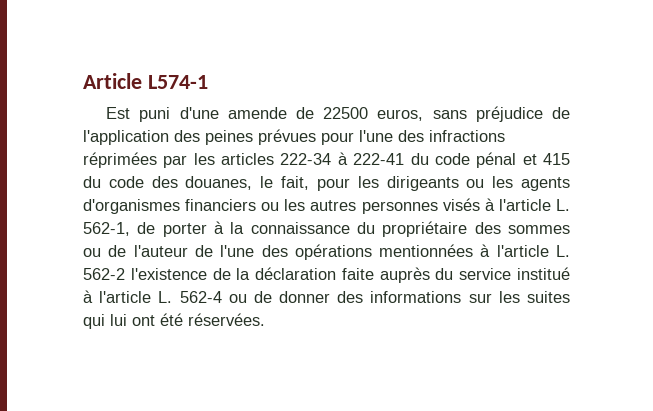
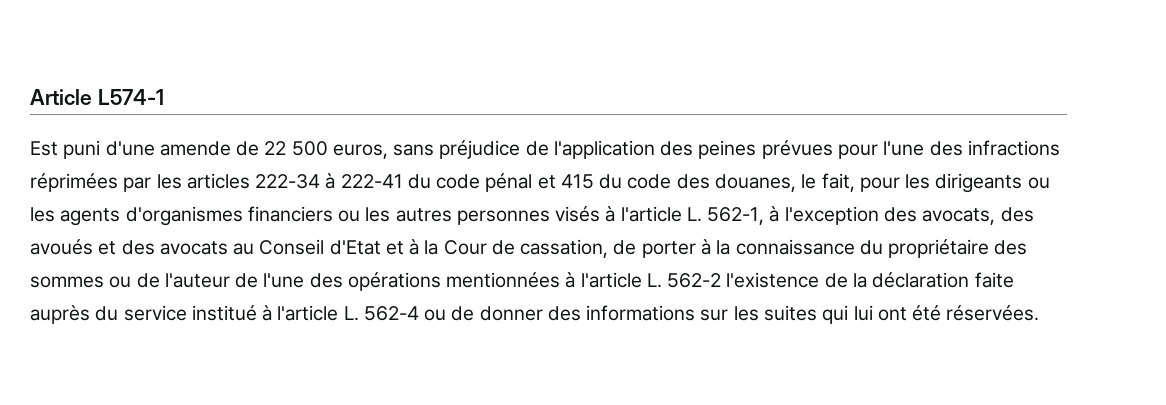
[323,107,369,119] 22500 -> [264,141,328,156] 22 500
(130, 229) none -> [769,206,1034,225] [30,239,609,258] à l'exception des avocats, des avoués et des avocats au Conseil d'Etat et à la Cour de cassation,

